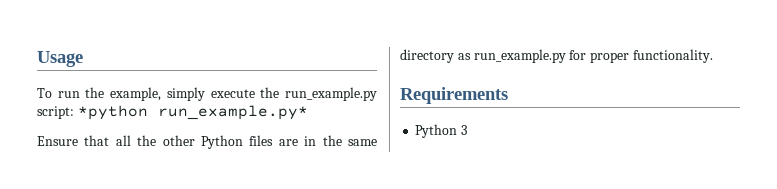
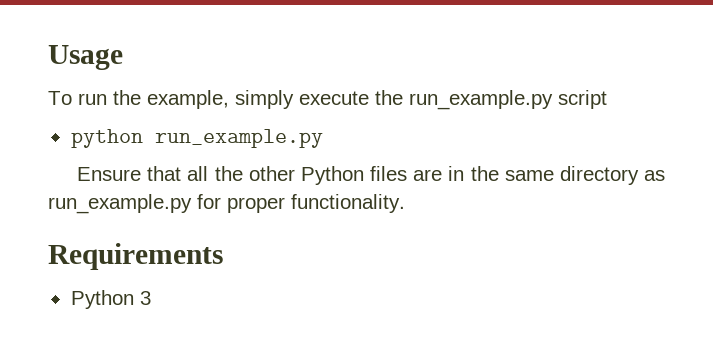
[37,105,308,120] script: *python run_example.py* -> [558,90,607,109] [70,129,323,148] script // python run_example.py

